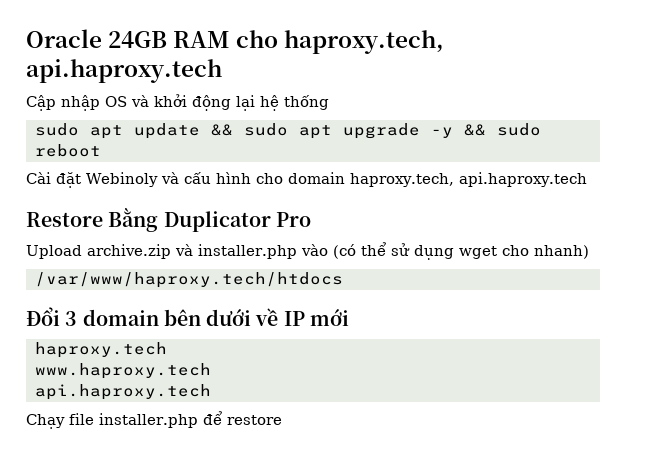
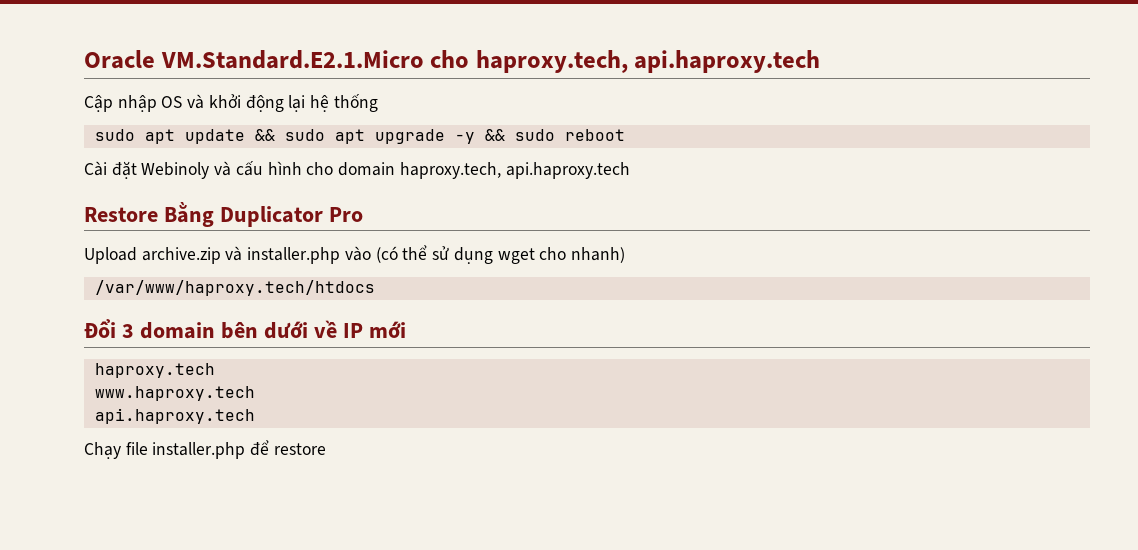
[108,31,231,48] 24GB RAM -> [160,50,424,69] VM.Standard.E2.1.Micro

